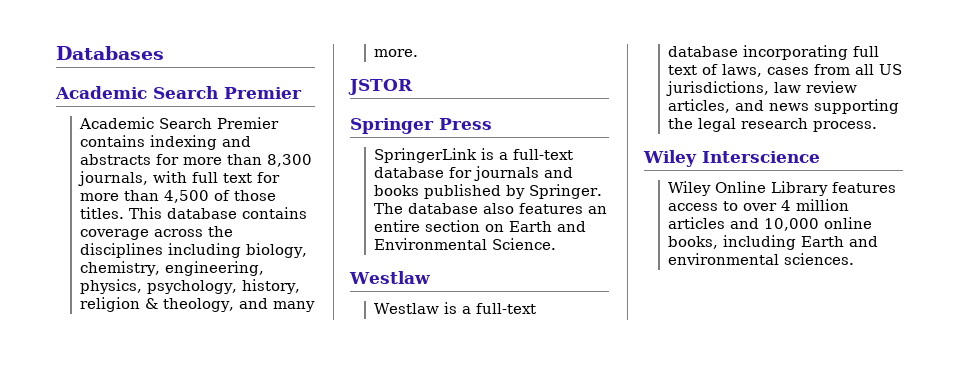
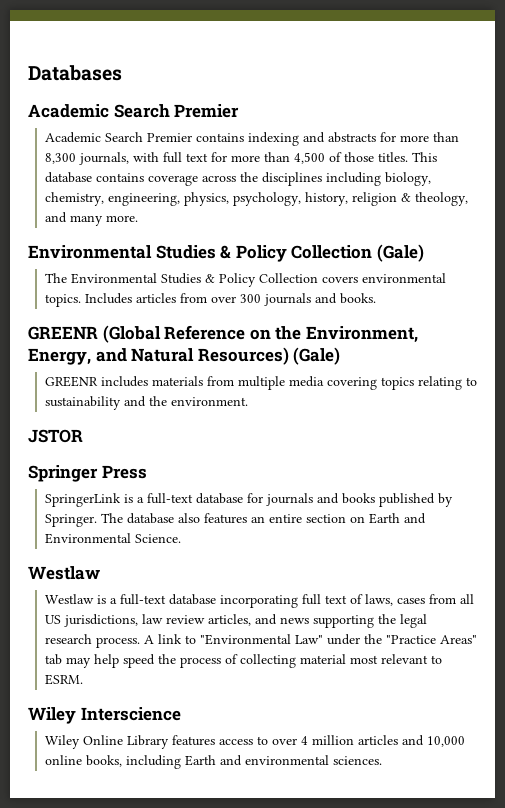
(419, 53) none -> [28,244,424,262] [44,273,446,287] [44,293,376,307] [28,325,418,343] [28,347,341,365] [44,376,477,390] [44,396,248,410] // Environmental Studies & Policy Collection (Gale) // The Environmental Studies & Policy Collection covers environmental topics. Includes articles from over 300 journals and books. // GREENR (Global Reference on the Environment, Energy, and Natural Resources) (Gale) // GREENR includes materials from multiple media covering topics relating to sustainability and the environment.
(878, 126) none -> [143,634,477,645] [44,654,442,668] [44,674,83,685] A link to "Environmental Law" under the "Practice Areas" tab may help speed the process of collecting material most relevant to ESRM.

